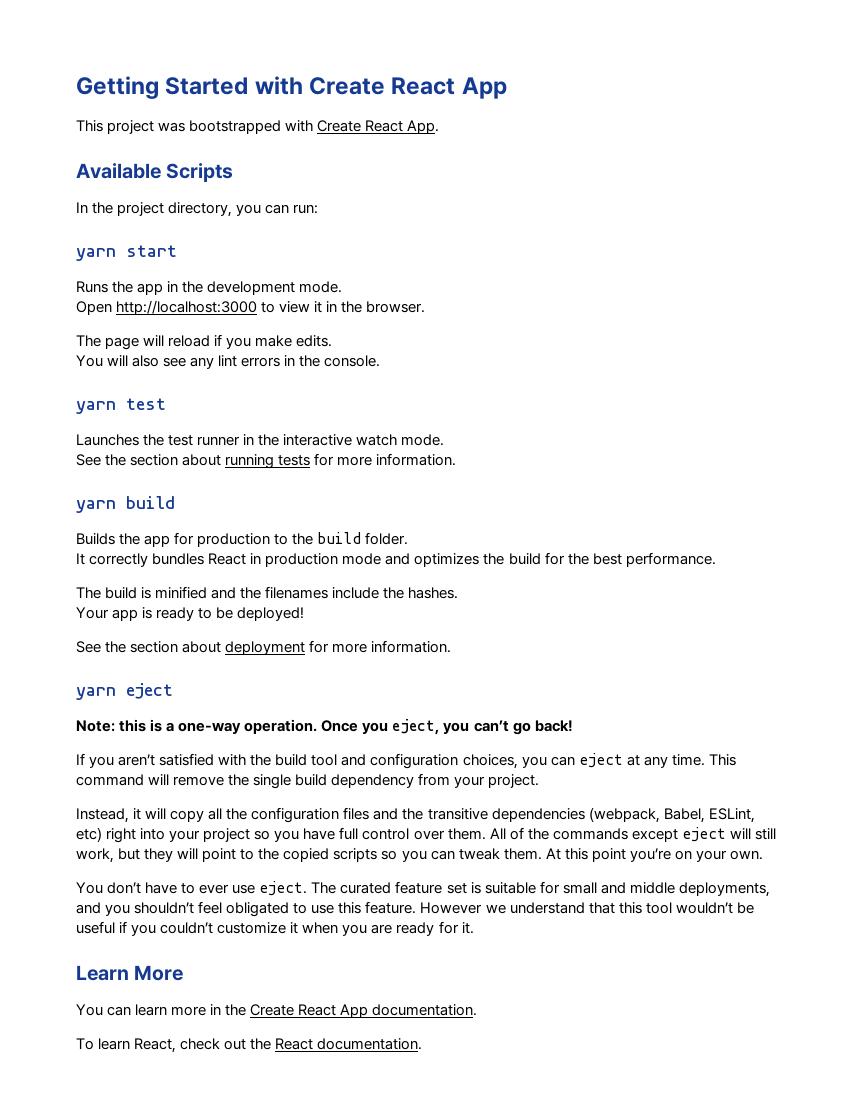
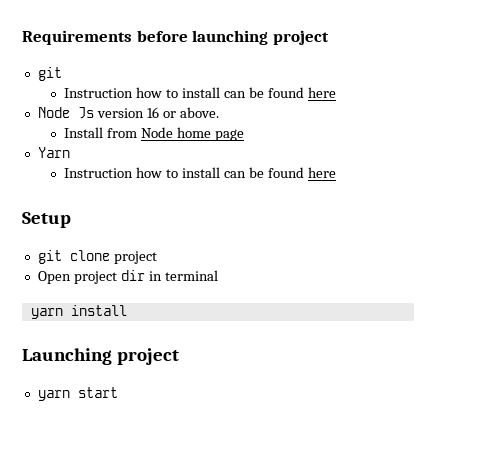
[76,76,507,99] [76,120,440,134] [76,163,234,182] [76,202,319,217] [76,245,177,261] [76,281,343,295] [76,300,426,315] [76,334,333,350] [76,355,381,369] [76,398,166,414] [76,434,445,446] [76,453,457,469] [76,496,175,513] [76,532,409,547] [76,552,716,567] [76,586,459,599] [76,607,305,621] [76,640,452,655] [76,683,173,700] [76,719,573,735] [76,753,736,769] [76,773,540,789] [76,807,755,823] [76,827,776,843] [76,848,763,863] [76,881,770,897] [76,901,754,917] [76,921,474,936] [76,965,184,981] [76,1004,478,1018] [76,1038,423,1053] Getting Started with Create React App // This project was bootstrapped with Create React App. // Available Scripts // In the project directory, you can run: // yarn start // Runs the app in the development mode. // Open http://localhost:3000 to view it in the browser. // The page will reload if you make edits. // You will also see any lint errors in the console. // yarn test // Launches the test runner in the interactive watch mode. // See the section about running tests for more information. // yarn build // Builds the app for production to the build folder. // It correctly bundles React in production mode and optimizes the build for the best performance. // The build is minified and the filenames include the hashes. // Your app is ready to be deployed! // See the section about deployment for more information. // yarn eject // Note: this is a one-way operation. Once you eject, you can’t go back! // If you aren’t satisfied with the build tool and configuration choices, you can eject at any time. This command will remove the single build dependency from your project. // Instead, it will copy all the configuration files and the transitive dependencies (webpack, Babel, ESLint, etc) right into your project so you have full control over them. All of the commands except eject will still work, but they will point to the copied scripts so you can tweak them. At this point you’re on your own. // You don’t have to ever use eject. The curated feature set is suitable for small and middle deployments, and you shouldn’t feel obligated to use this feature. However we understand that this tool wouldn’t be useful if you couldn’t customize it when you are ready for it. // Learn More // You can learn more in the Create React App documentation. // To learn React, check out the React documentation. -> [22,30,329,45] [37,67,62,81] [64,87,336,98] [37,107,219,119] [64,127,244,141] [37,147,70,158] [64,167,336,178] [22,212,71,228] [37,250,157,264] [37,270,218,284] [30,305,127,319] [22,348,179,365] [37,387,118,401] Requirements before launching project // git // Instruction how to install can be found here // Node Js version 16 or above. // Install from Node home page // Yarn // Instruction how to install can be found here // Setup // git clone project // Open project dir in terminal // yarn install // Launching project // yarn start

